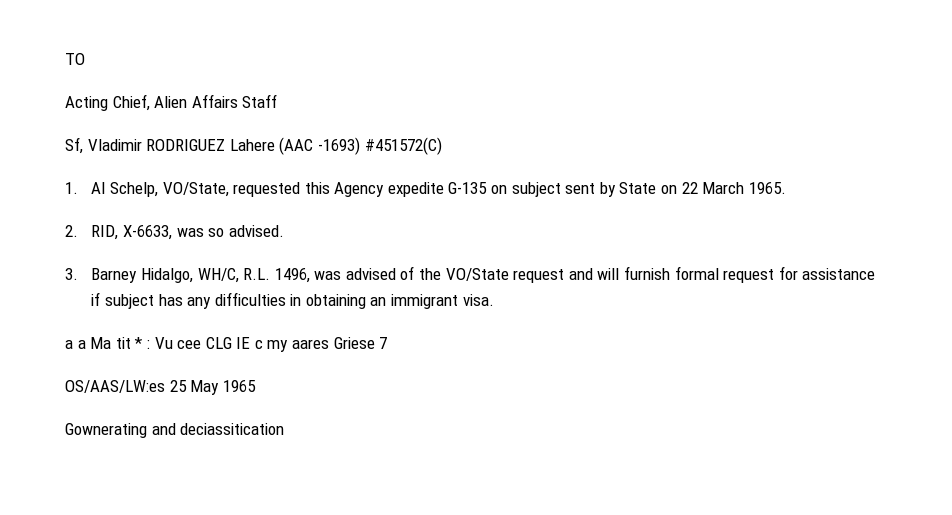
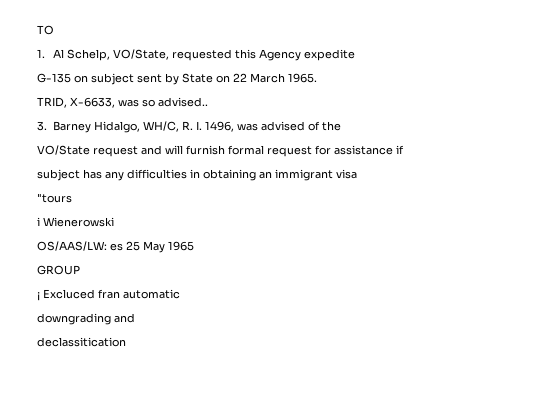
[65,94,278,111] [65,137,442,155] // Acting Chief, Alien Affairs Staff // Sf, Vladimir RODRIGUEZ Lahere (AAC -1693) #451572(C) -> (54, 30) none
(444, 189) none -> (356, 55) //
[65,225,119,240] 2. RID, -> [37,97,67,108] TRID,
[228,225,284,237] advised. -> [158,97,208,107] advised..
[243,268,271,280] R.L. -> [182,121,203,130] R. I.
(442, 274) none -> (342, 126) //
(101, 299) none -> (404, 149) //
[462,294,494,306] [65,337,388,352] [65,380,256,395] [65,423,285,438] visa. // a a Ma tit * : Vu cee CLG IE c my aares Griese 7 // OS/AAS/LW:es 25 May 1965 // Gownerating and deciassitication -> [336,169,357,179] [37,193,72,203] [37,217,114,227] [37,241,194,253] [37,265,80,275] [37,289,180,301] [37,313,135,325] [37,337,126,347] visa // "tours // i Wienerowski // OS/AAS/LW: es 25 May 1965 // GROUP // ¡ Excluced fran automatic // downgrading and // declassitication

